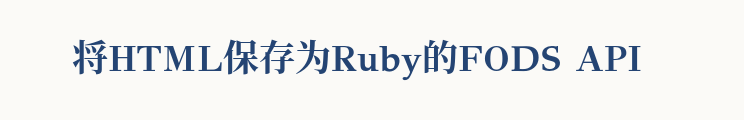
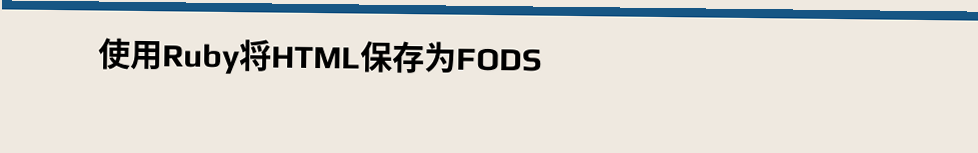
(72, 57) none -> [98,37,240,75] 使用Ruby
[331,39,642,81] Ruby的FODS API -> [456,47,542,72] FODS

